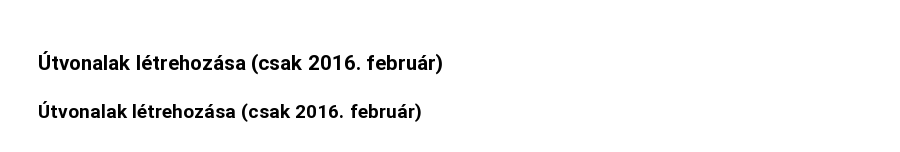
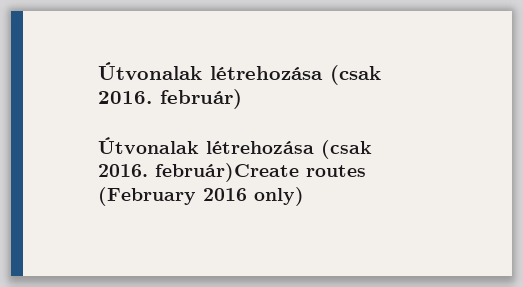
[349,103,422,122] február) -> [155,163,366,182] [98,187,304,206] február)Create routes (February 2016 only)

